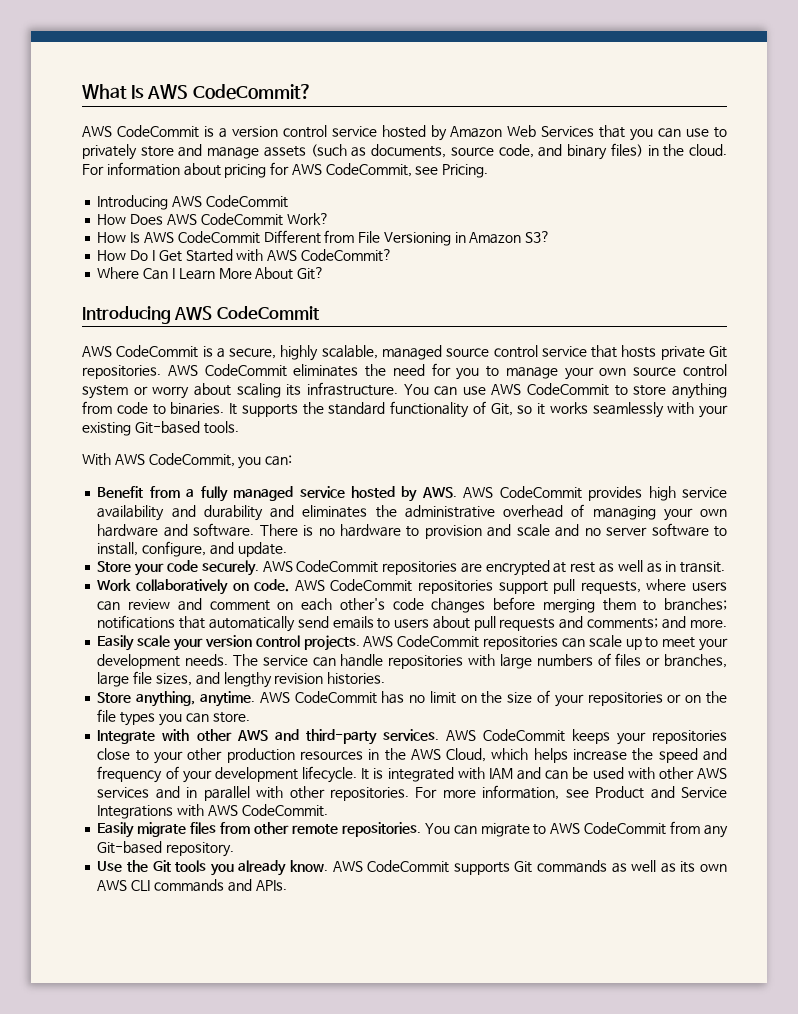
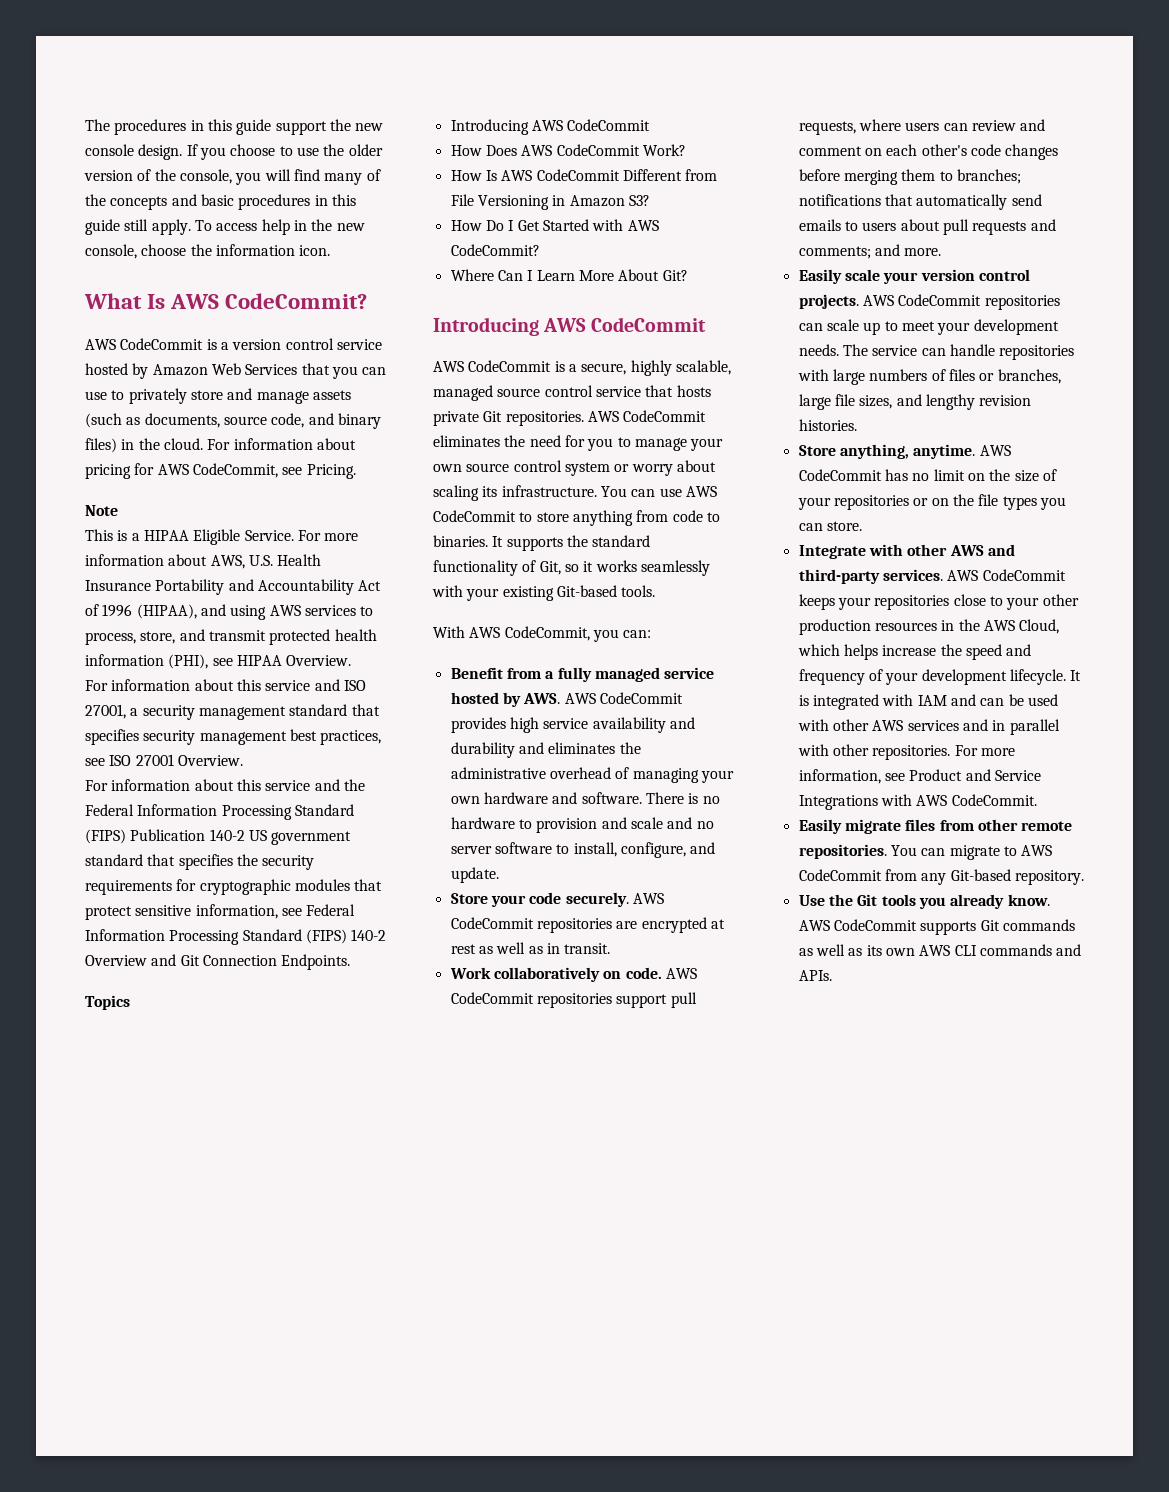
(82, 91) none -> [85,119,384,135] [85,144,383,160] [84,169,381,185] [85,194,356,210] [85,219,365,235] [85,244,331,259] The procedures in this guide support the new console design. If you choose to use the older version of the console, you will find many of the concepts and basic procedures in this guide still apply. To access help in the new console, choose the information icon. //
(489, 171) none -> [85,505,118,516] [85,529,359,545] [85,554,322,569] [85,579,382,595] [85,604,374,620] [85,629,377,645] [85,654,352,669] [85,679,366,691] [85,704,380,720] [85,729,382,745] [85,754,243,766] [85,779,365,791] [85,804,354,820] [85,829,352,845] [85,854,315,870] [85,879,383,895] [85,904,356,920] [85,929,387,945] [85,954,351,970] [85,995,130,1010] // Note // This is a HIPAA Eligible Service. For more information about AWS, U.S. Health Insurance Portability and Accountability Act of 1996 (HIPAA), and using AWS services to process, store, and transmit protected health information (PHI), see HIPAA Overview. // For information about this service and ISO 27001, a security management standard that specifies security management best practices, see ISO 27001 Overview. // For information about this service and the Federal Information Processing Standard (FIPS) Publication 140-2 US government standard that specifies the security requirements for cryptographic modules that protect sensitive information, see Federal Information Processing Standard (FIPS) 140-2 Overview and Git Connection Endpoints. // Topics

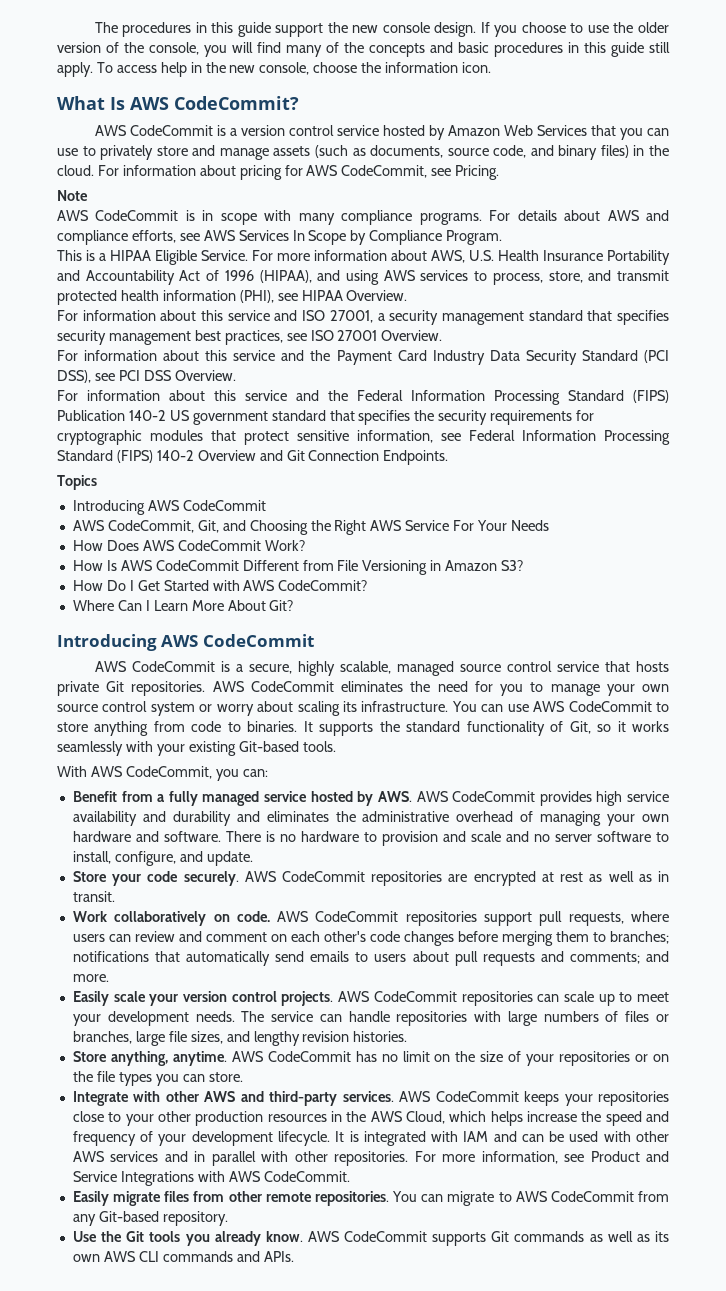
(118, 510) none -> [57,210,669,225] [57,230,503,245] // AWS CodeCommit is in scope with many compliance programs. For details about AWS and compliance efforts, see AWS Services In Scope by Compliance Program.
(243, 760) none -> [57,350,670,365] [57,370,236,383] // For information about this service and the Payment Card Industry Data Security Standard (PCI DSS), see PCI DSS Overview.
(651, 125) none -> [72,520,549,535] // AWS CodeCommit, Git, and Choosing the Right AWS Service For Your Needs

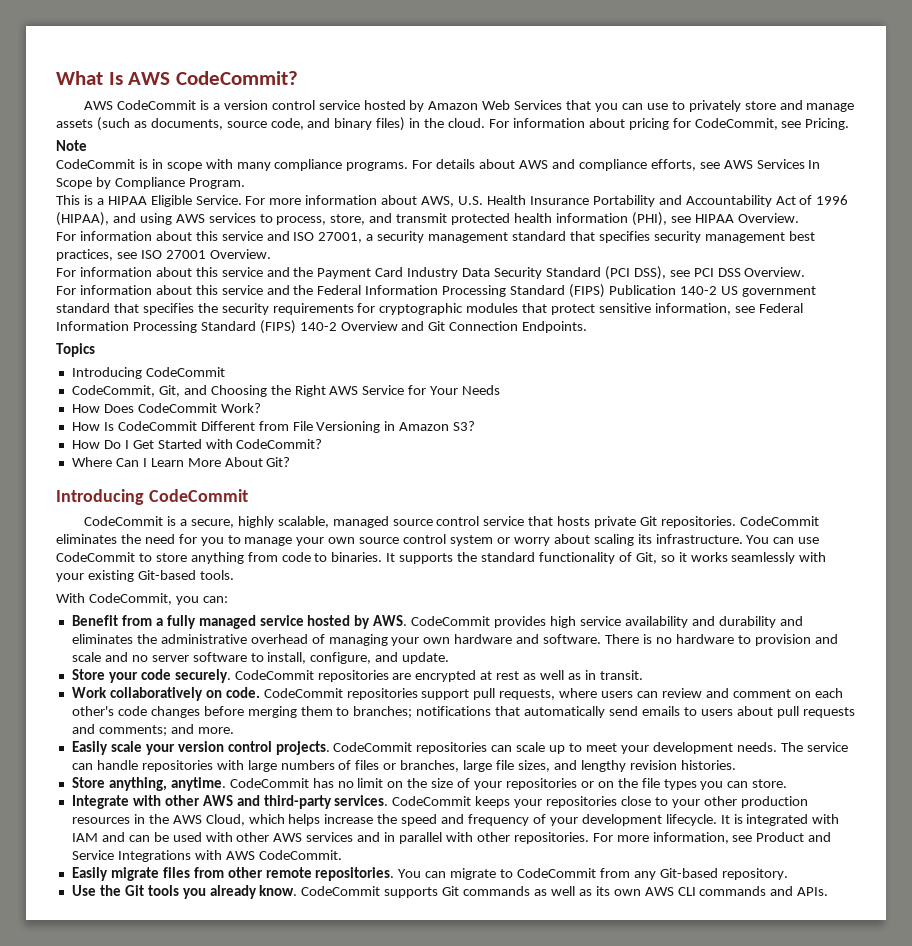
[94,22,669,37] [57,42,670,57] [57,62,492,77] The procedures in this guide support the new console design. If you choose to use the older version of the console, you will find many of the concepts and basic procedures in this guide still apply. To access help in the new console, choose the information icon. // -> (56, 78) none
[306,165,339,176] AWS -> (691, 123) none
[57,210,89,221] AWS -> (87, 145) none
[147,500,266,511] [72,520,105,531] AWS CodeCommit // AWS -> [145,367,225,377] CodeCommit //
[453,520,475,531] For -> [408,385,427,395] for
[142,540,175,551] AWS -> (134, 408) none
[120,560,153,571] AWS -> (114, 426) none
[243,580,276,591] AWS -> (233, 444) none
[161,634,314,647] [94,661,127,672] AWS CodeCommit // AWS -> [148,489,248,502] CodeCommit //
[212,681,245,692] AWS -> (736, 522) none
[533,701,566,712] AWS -> (820, 540) none
[90,766,123,777] AWS -> (85, 598) none
[416,791,449,802] AWS -> (408, 620) none
[244,871,277,882] AWS -> (231, 676) none
[277,911,310,922] AWS -> (260, 692) none
[338,991,371,1002] AWS -> (330, 748) none
[231,1051,264,1062] AWS -> (226, 784) none
[399,1091,432,1102] AWS -> (389, 800) none
[515,1191,548,1202] AWS -> (514, 873) none
[307,1231,340,1242] AWS -> (298, 890) none

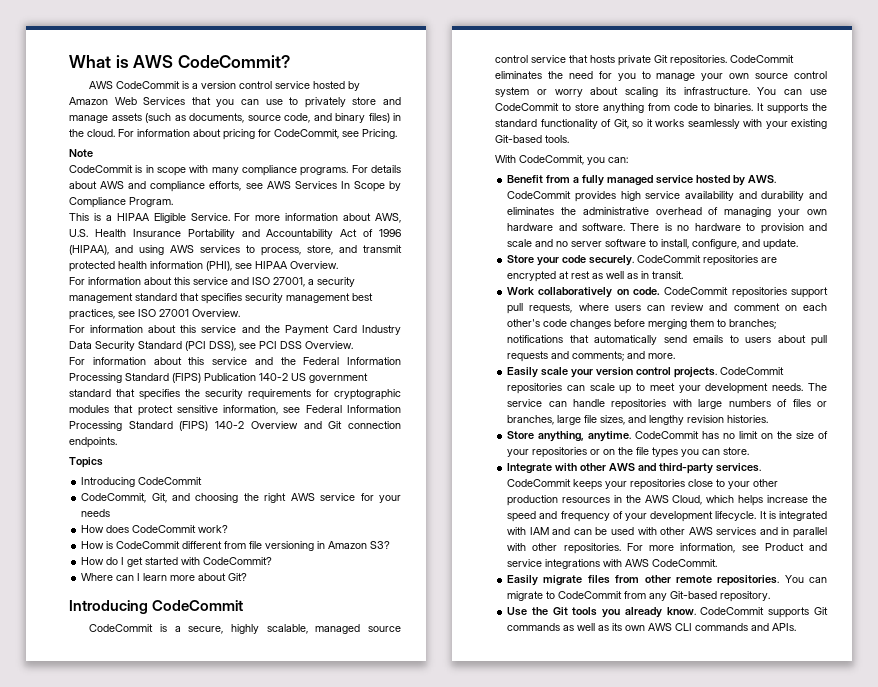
[108,72,123,85] Is -> [115,55,129,68] is
[449,321,588,333] Connection Endpoints. -> [348,421,402,429] [69,437,117,448] connection endpoints.
[210,385,501,397] [71,403,261,413] [71,421,381,433] Choosing the Right AWS Service for Your Needs // How Does CodeCommit Work? // How Is CodeCommit Different from File Versioning -> [195,493,401,503] [81,509,111,517] [81,525,229,533] [81,541,315,551] choosing the right AWS service for your needs // How does CodeCommit work? // How is CodeCommit different from file versioning
[103,439,202,449] Do I Get Started -> [106,557,179,567] do I get started
[115,457,263,467] Can I Learn More About -> [116,573,227,581] can I learn more about
[71,850,191,862] Service Integrations -> [507,559,601,569] service integrations

